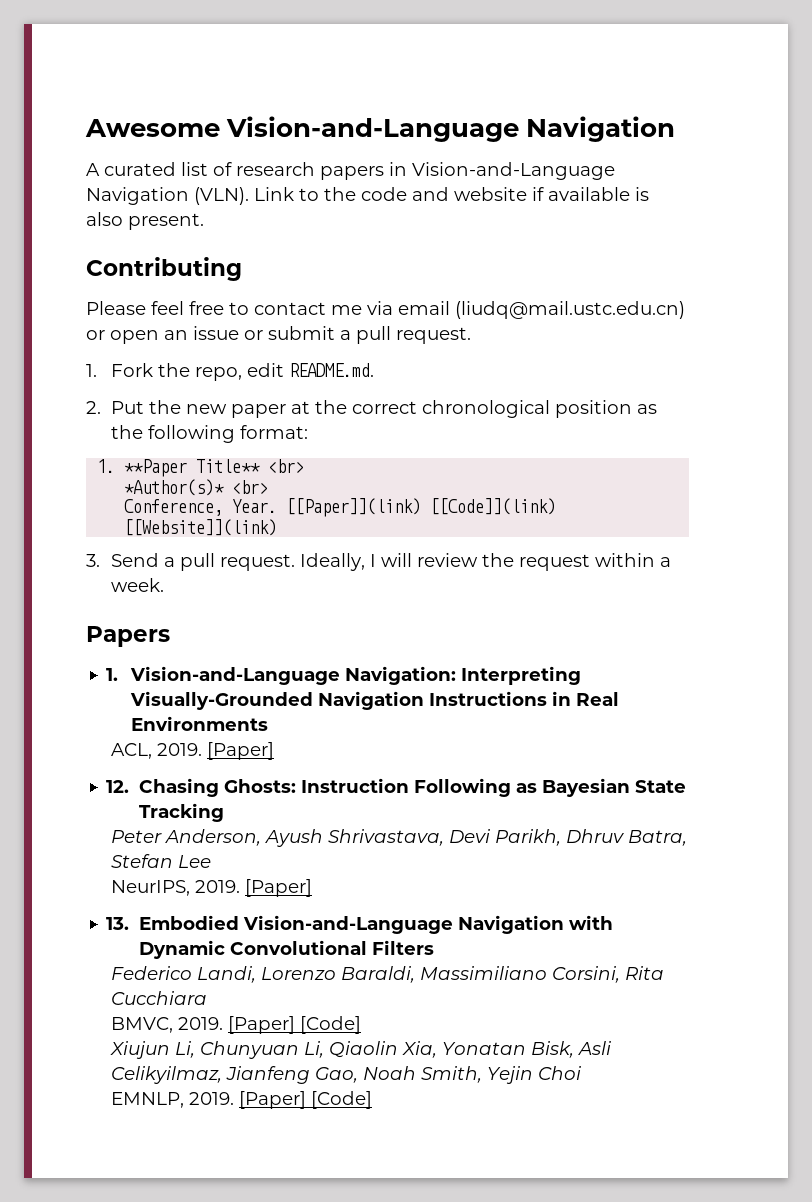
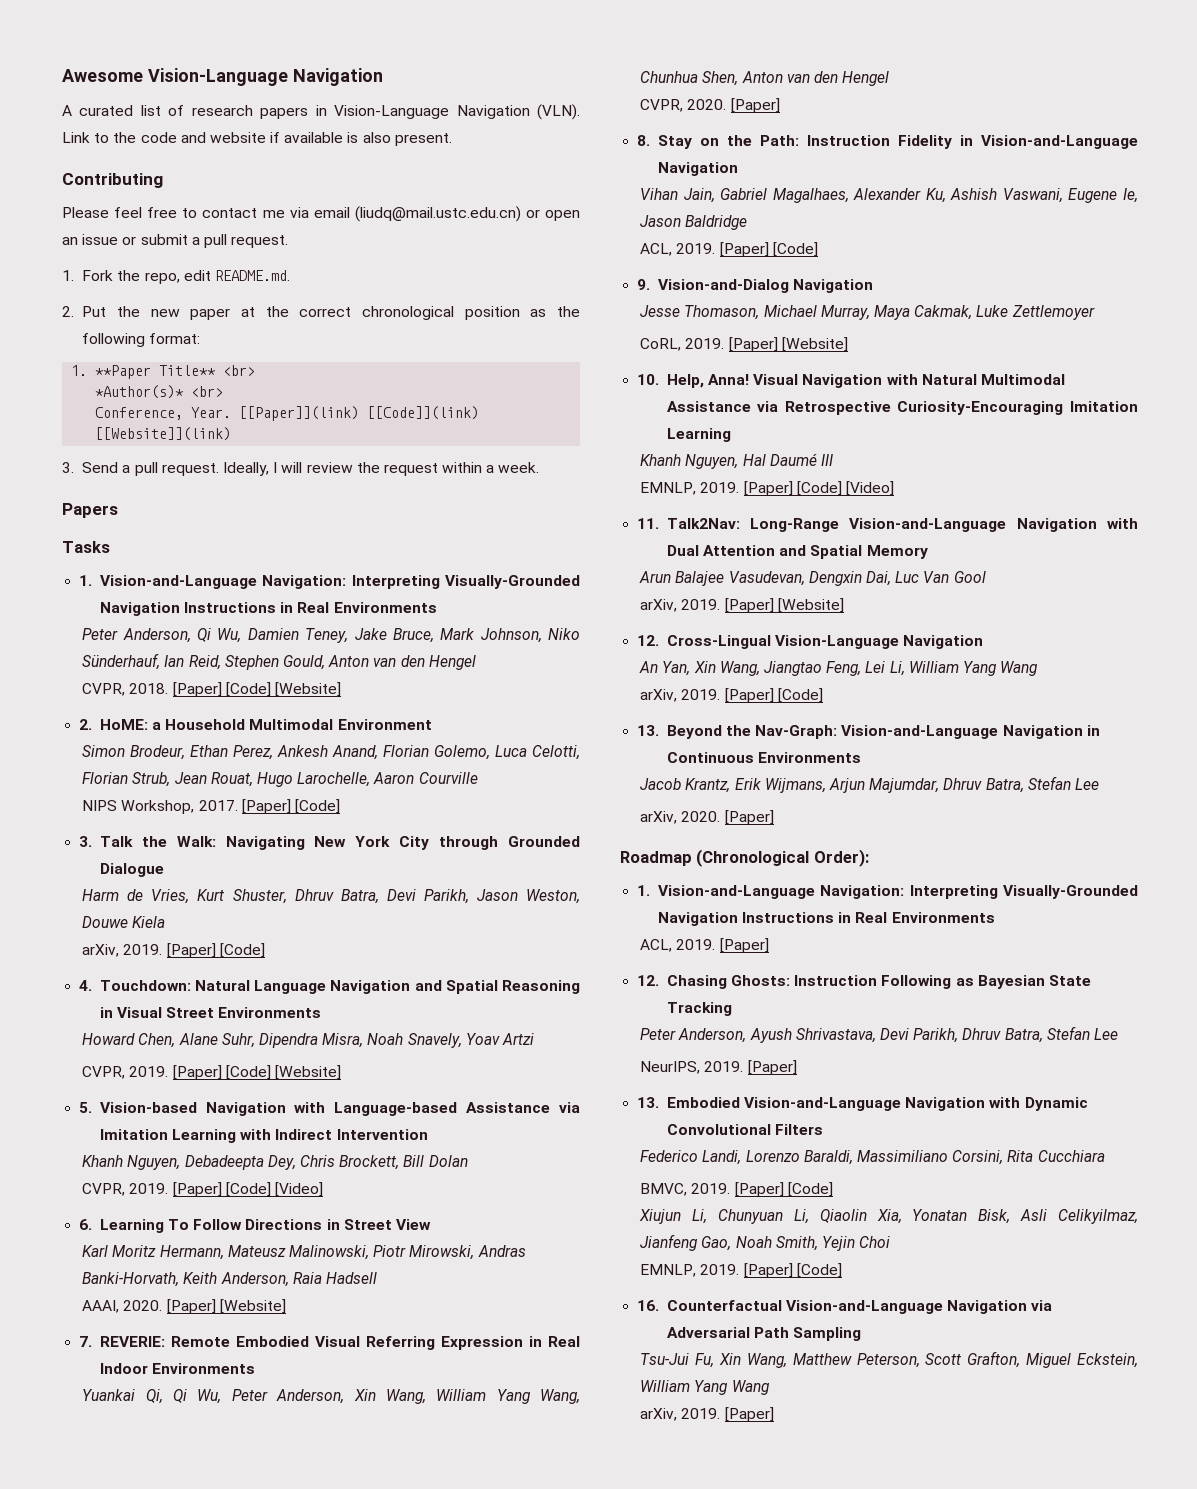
[226,116,520,142] Vision-and-Language -> [147,68,288,86] Vision-Language
[412,162,615,180] Vision-and-Language -> [334,105,450,119] Vision-Language
(170, 636) none -> [62,541,110,553] [79,575,580,589] [99,602,437,616] [82,628,581,643] [82,653,476,670] [82,682,342,697] [79,719,432,730] [82,745,581,760] [82,772,478,787] [82,799,341,814] [79,836,580,850] [99,863,164,877] [82,889,581,904] [82,916,166,928] [82,943,265,958] [79,980,580,994] [99,1007,322,1018] [82,1033,534,1048] [82,1065,342,1080] [79,1102,580,1116] [99,1129,428,1143] [82,1155,468,1170] [82,1182,324,1197] [79,1219,431,1233] [82,1245,526,1260] [82,1272,378,1287] [82,1299,286,1314] [79,1336,580,1350] [99,1363,255,1374] [82,1389,581,1404] [640,71,890,86] [640,98,780,113] [637,135,1138,149] [657,162,738,176] [640,188,1138,203] [640,215,748,230] [640,242,818,257] [637,279,873,293] [640,305,1095,320] [640,337,848,352] [637,374,1065,388] [666,401,1138,415] [666,428,731,442] [640,453,834,469] [640,481,895,496] [637,518,1138,532] [666,545,928,559] [639,571,986,586] [640,598,844,613] [637,635,984,649] [639,661,1039,676] [640,688,823,703] [637,725,1100,739] [666,752,861,763] [640,776,1099,793] [640,810,774,825] [620,849,869,867] // Tasks // 1. Vision-and-Language Navigation: Interpreting Visually-Grounded Navigation Instructions in Real Environments // Peter Anderson, Qi Wu, Damien Teney, Jake Bruce, Mark Johnson, Niko Sünderhauf, Ian Reid, Stephen Gould, Anton van den Hengel // CVPR, 2018. [Paper] [Code] [Website] // 2. HoME: a Household Multimodal Environment // Simon Brodeur, Ethan Perez, Ankesh Anand, Florian Golemo, Luca Celotti, Florian Strub, Jean Rouat, Hugo Larochelle, Aaron Courville // NIPS Workshop, 2017. [Paper] [Code] // 3. Talk the Walk: Navigating New York City through Grounded Dialogue // Harm de Vries, Kurt Shuster, Dhruv Batra, Devi Parikh, Jason Weston, Douwe Kiela // arXiv, 2019. [Paper] [Code] // 4. Touchdown: Natural Language Navigation and Spatial Reasoning in Visual Street Environments // Howard Chen, Alane Suhr, Dipendra Misra, Noah Snavely, Yoav Artzi // CVPR, 2019. [Paper] [Code] [Website] // 5. Vision-based Navigation with Language-based Assistance via Imitation Learning with Indirect Intervention // Khanh Nguyen, Debadeepta Dey, Chris Brockett, Bill Dolan // CVPR, 2019. [Paper] [Code] [Video] // 6. Learning To Follow Directions in Street View // Karl Moritz Hermann, Mateusz Malinowski, Piotr Mirowski, Andras Banki-Horvath, Keith Anderson, Raia Hadsell // AAAI, 2020. [Paper] [Website] // 7. REVERIE: Remote Embodied Visual Referring Expression in Real Indoor Environments // Yuankai Qi, Qi Wu, Peter Anderson, Xin Wang, William Yang Wang, Chunhua Shen, Anton van den Hengel // CVPR, 2020. [Paper] // 8. Stay on the Path: Instruction Fidelity in Vision-and-Language Navigation // Vihan Jain, Gabriel Magalhaes, Alexander Ku, Ashish Vaswani, Eugene Ie, Jason Baldridge // ACL, 2019. [Paper] [Code] // 9. Vision-and-Dialog Navigation // Jesse Thomason, Michael Murray, Maya Cakmak, Luke Zettlemoyer // CoRL, 2019. [Paper] [Website] // 10. Help, Anna! Visual Navigation with Natural Multimodal Assistance via Retrospective Curiosity-Encouraging Imitation Learning // Khanh Nguyen, Hal Daumé III // EMNLP, 2019. [Paper] [Code] [Video] // 11. Talk2Nav: Long-Range Vision-and-Language Navigation with Dual Attention and Spatial Memory // Arun Balajee Vasudevan, Dengxin Dai, Luc Van Gool // arXiv, 2019. [Paper] [Website] // 12. Cross-Lingual Vision-Language Navigation // An Yan, Xin Wang, Jiangtao Feng, Lei Li, William Yang Wang // arXiv, 2019. [Paper] [Code] // 13. Beyond the Nav-Graph: Vision-and-Language Navigation in Continuous Environments // Jacob Krantz, Erik Wijmans, Arjun Majumdar, Dhruv Batra, Stefan Lee // arXiv, 2020. [Paper] // Roadmap (Chronological Order):
(372, 1100) none -> [637,1300,1053,1314] [666,1327,862,1341] [640,1351,1138,1368] [640,1380,770,1395] [640,1407,774,1422] // 16. Counterfactual Vision-and-Language Navigation via Adversarial Path Sampling // Tsu-Jui Fu, Xin Wang, Matthew Peterson, Scott Grafton, Miguel Eckstein, William Yang Wang // arXiv, 2019. [Paper]

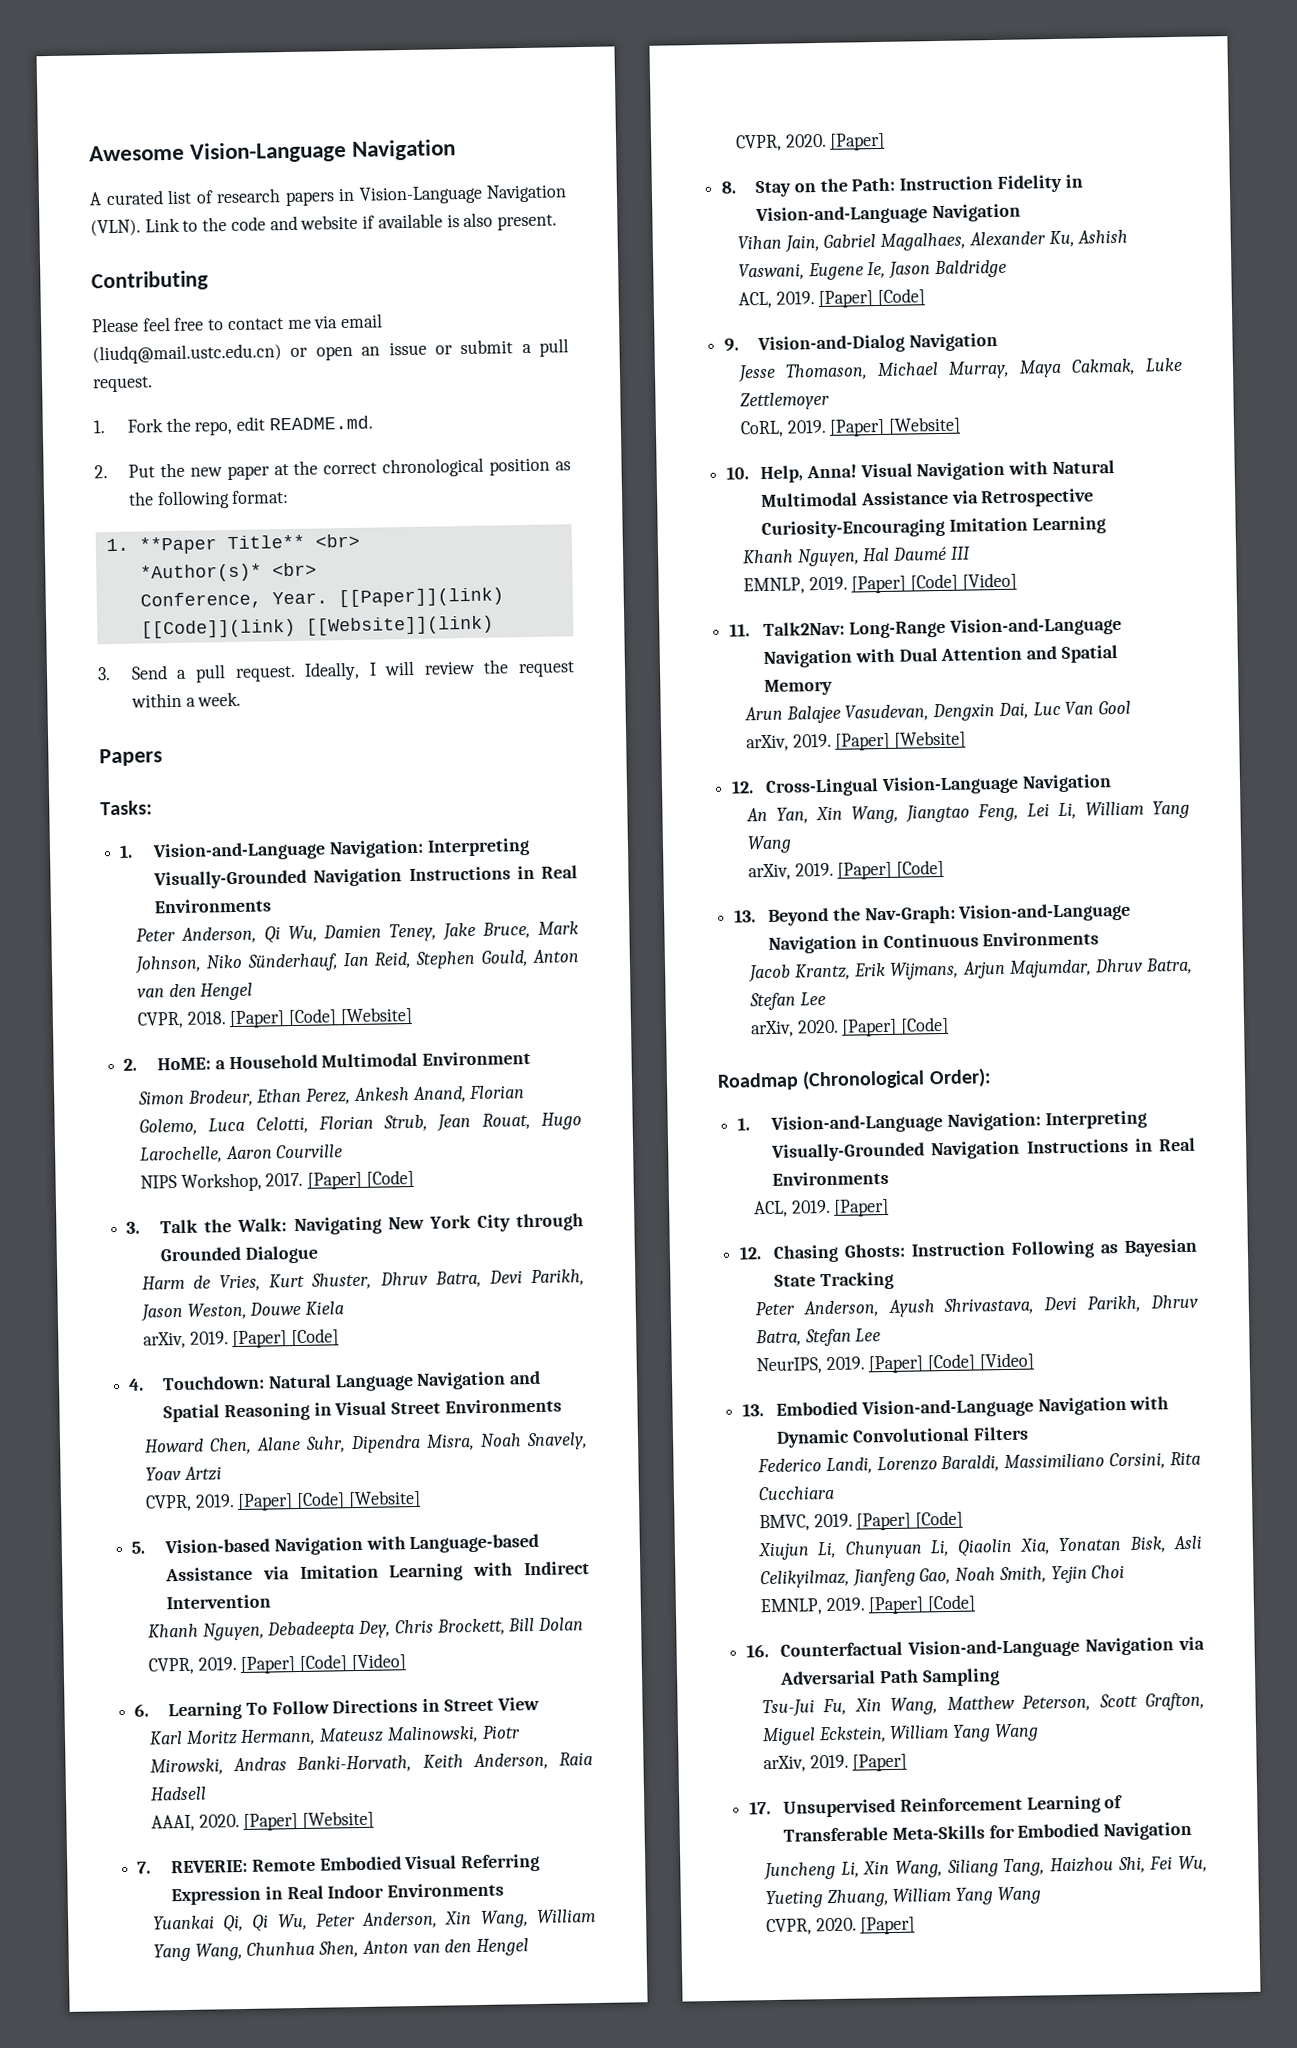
[62,541,110,553] Tasks -> [100,800,153,816] Tasks:
(774, 817) none -> [900,1016,950,1035] [Code]
(797, 1067) none -> [927,1352,1034,1372] [Code] [Video]
(774, 1414) none -> [749,1795,1124,1818] [783,1821,1193,1842] [762,1855,1208,1881] [764,1886,1041,1909] [765,1916,916,1936] // 17. Unsupervised Reinforcement Learning of Transferable Meta-Skills for Embodied Navigation // Juncheng Li, Xin Wang, Siliang Tang, Haizhou Shi, Fei Wu, Yueting Zhuang, William Yang Wang // CVPR, 2020. [Paper]

